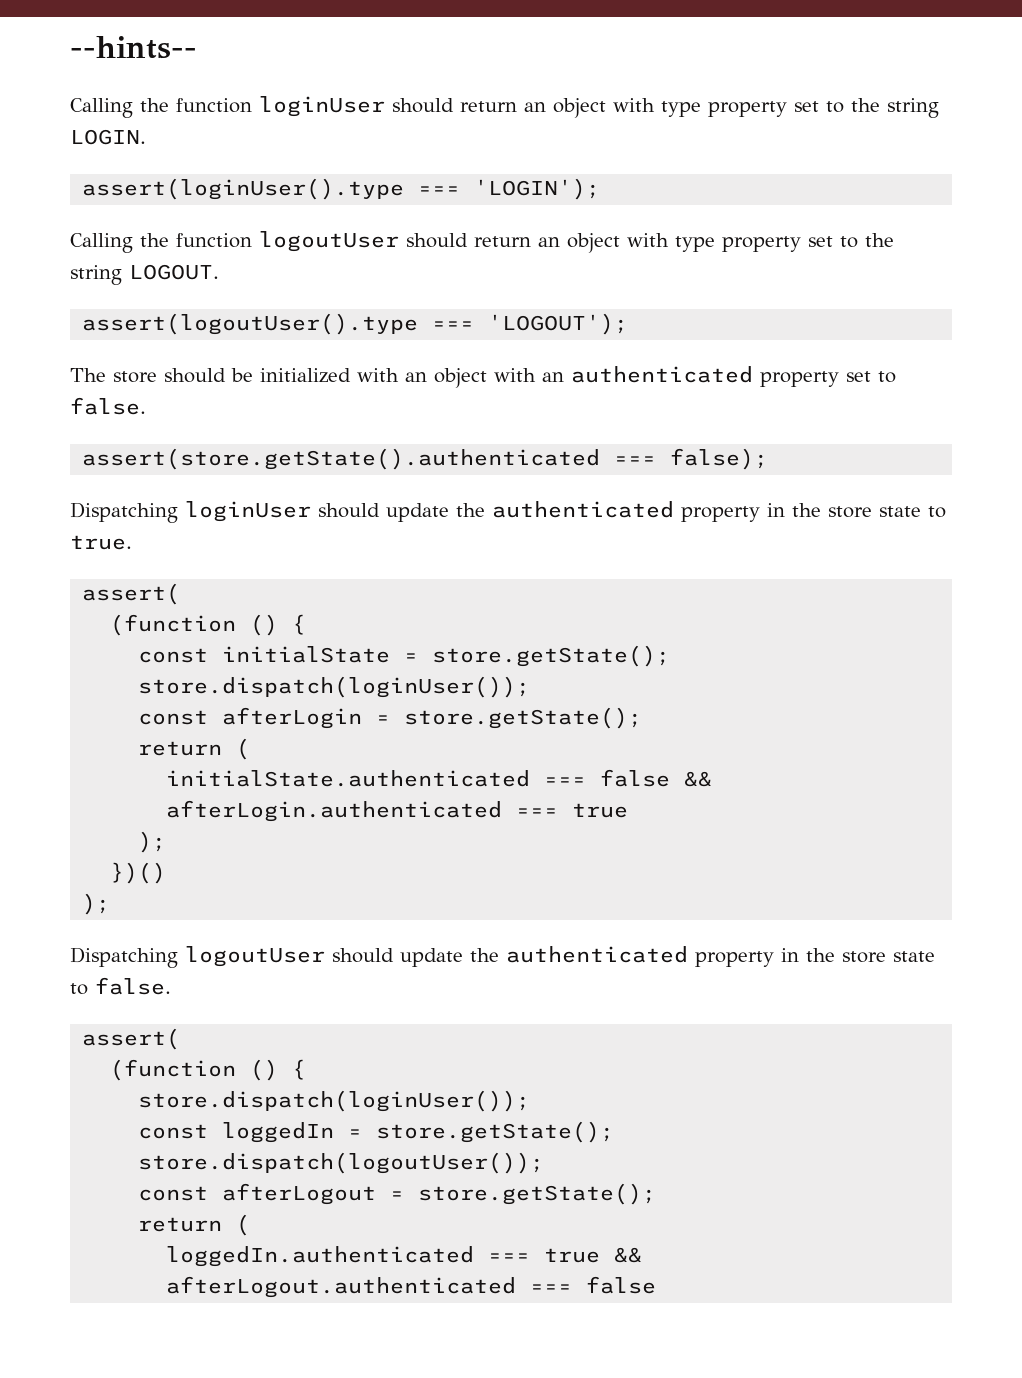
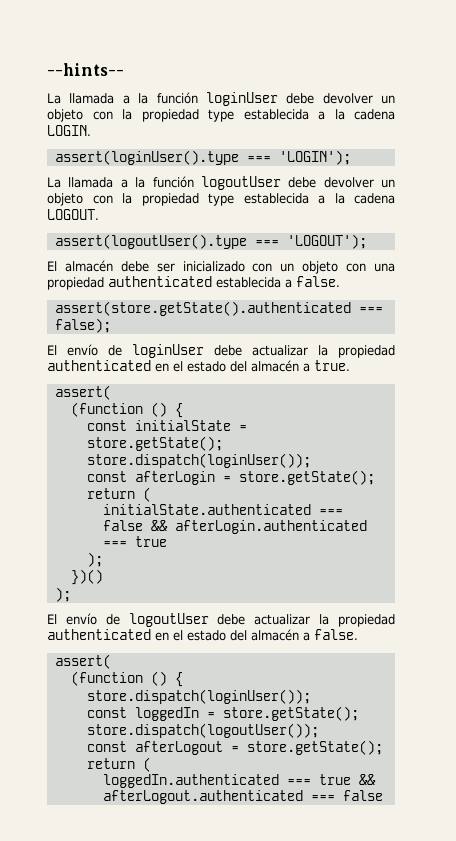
[70,96,939,118] [70,129,146,145] [82,178,601,200] [70,231,894,253] [70,264,219,285] [82,313,629,335] [70,366,896,388] [70,397,146,415] [82,448,769,470] [70,501,946,523] Calling the function loginUser should return an object with type property set to the string LOGIN. // assert(loginUser().type === 'LOGIN'); // Calling the function logoutUser should return an object with type property set to the string LOGOUT. // assert(logoutUser().type === 'LOGOUT'); // The store should be initialized with an object with an authenticated property set to false. // assert(store.getState().authenticated === false); // Dispatching loginUser should update the authenticated property in the store state to -> [47,92,395,106] [47,109,395,122] [47,125,91,136] [54,150,351,165] [47,176,395,190] [47,193,395,206] [47,209,99,220] [54,234,367,249] [47,260,395,274] [47,276,340,290] [54,301,383,316] [54,318,111,333] [47,344,395,358] [47,360,310,372] La llamada a la función loginUser debe devolver un objeto con la propiedad type establecida a la cadena LOGIN. // assert(loginUser().type === 'LOGIN'); // La llamada a la función logoutUser debe devolver un objeto con la propiedad type establecida a la cadena LOGOUT. // assert(logoutUser().type === 'LOGOUT'); // El almacén debe ser inicializado con un objeto con una propiedad authenticated establecida a false. // assert(store.getState().authenticated === false); // El envío de loginUser debe actualizar la propiedad authenticated en el estado del almacén a
[70,946,935,968] [70,983,88,995] Dispatching logoutUser should update the authenticated property in the store state to -> [47,613,395,627] [47,629,310,641] El envío de logoutUser debe actualizar la propiedad authenticated en el estado del almacén a

